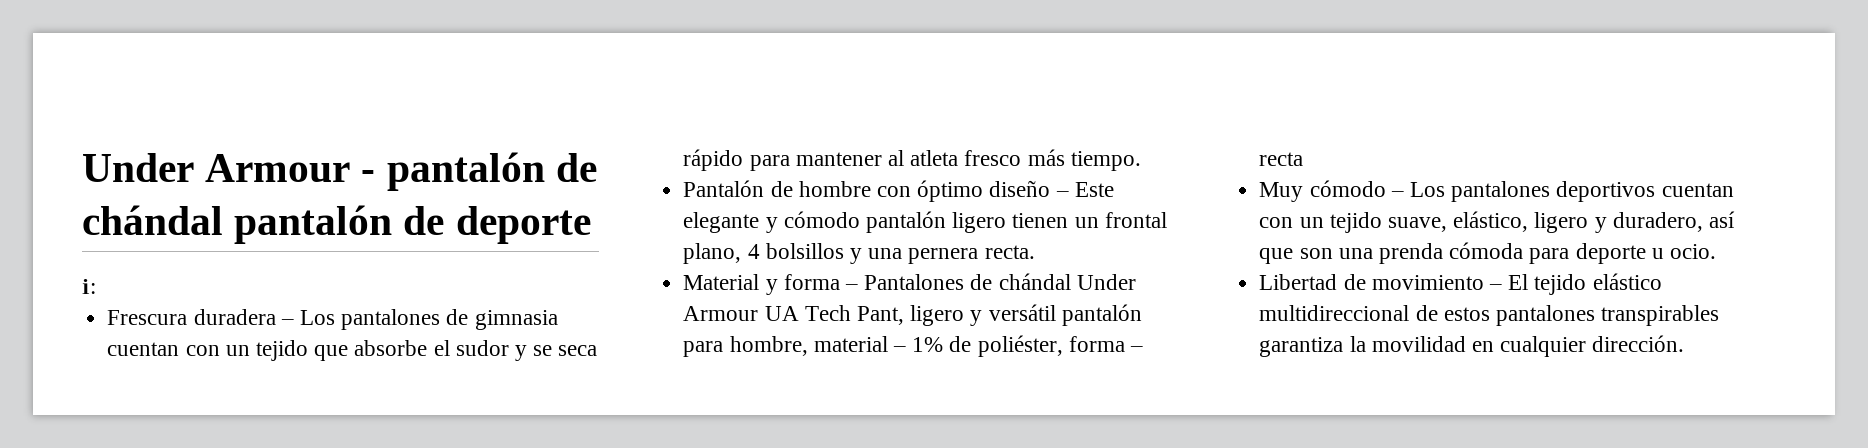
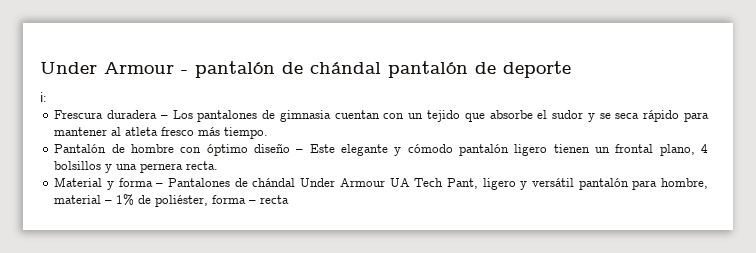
[1259,180,1734,202] [1259,211,1735,233] [1259,242,1716,264] [1259,273,1662,295] [1259,305,1720,326] [1259,335,1685,357] // Muy cómodo – Los pantalones deportivos cuentan con un tejido suave, elástico, ligero y duradero, así que son una prenda cómoda para deporte u ocio. // Libertad de movimiento – El tejido elástico multidireccional de estos pantalones transpirables garantiza la movilidad en cualquier dirección. -> (290, 199) none

